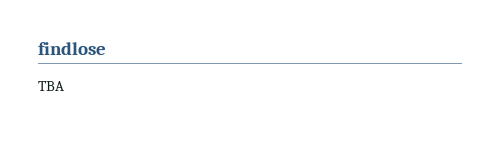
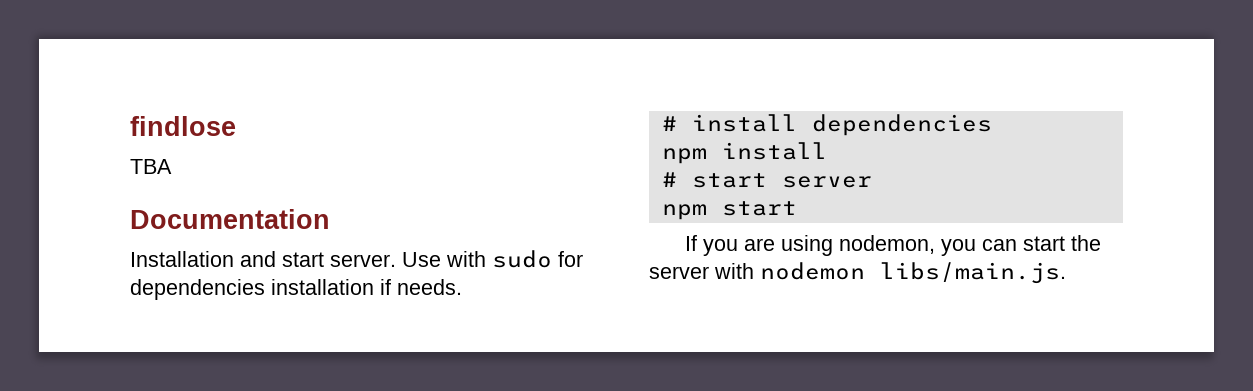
(64, 86) none -> [130,209,330,229] [130,250,583,268] [130,279,462,300] [661,114,992,136] [661,142,827,164] [661,172,872,188] [661,201,797,220] [685,235,1102,256] [649,262,1066,284] // Documentation // Installation and start server. Use with sudo for dependencies installation if needs. // # install dependencies // npm install // # start server // npm start // If you are using nodemon, you can start the server with nodemon libs/main.js.

